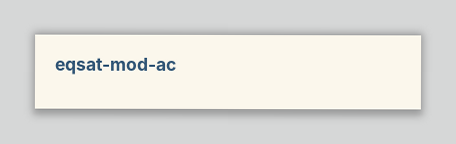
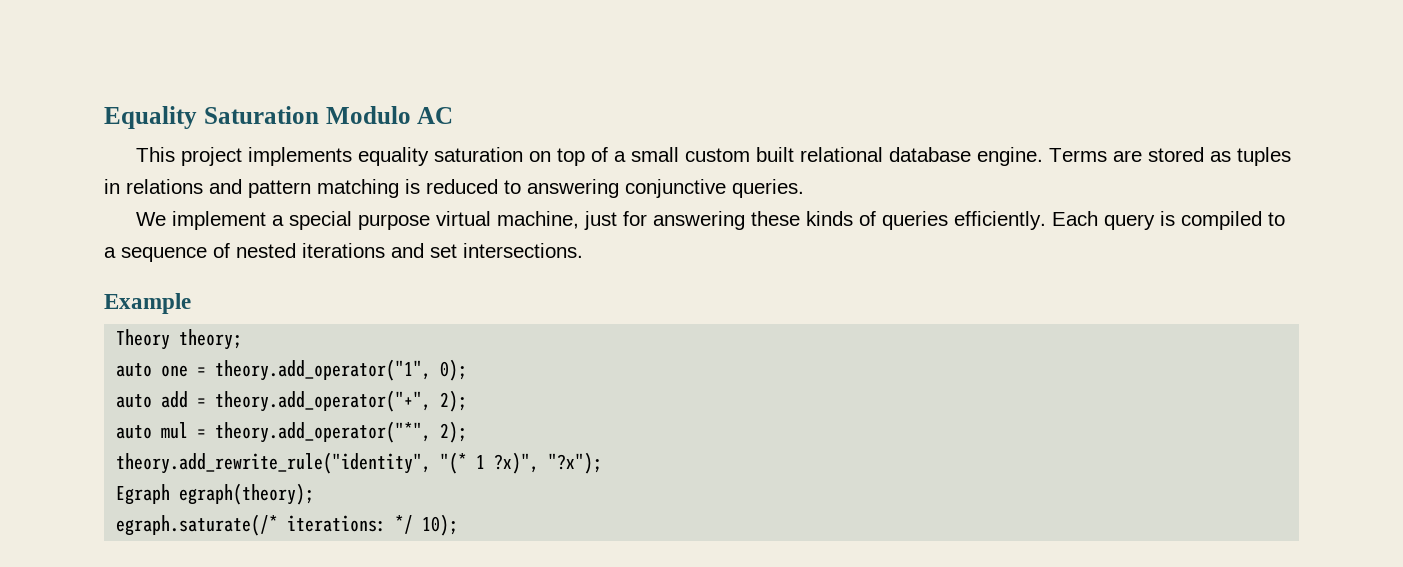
[54,57,177,75] eqsat-mod-ac -> [104,106,454,129] [135,147,1291,166] [104,179,804,198] [135,211,1285,230] [104,243,583,262] [104,293,191,314] [116,329,243,350] [116,359,468,381] [116,390,468,412] [116,421,468,443] [116,452,603,474] [116,483,315,505] [116,514,459,536] Equality Saturation Modulo AC // This project implements equality saturation on top of a small custom built relational database engine. Terms are stored as tuples in relations and pattern matching is reduced to answering conjunctive queries. // We implement a special purpose virtual machine, just for answering these kinds of queries efficiently. Each query is compiled to a sequence of nested iterations and set intersections. // Example // Theory theory; // auto one = theory.add_operator("1", 0); // auto add = theory.add_operator("+", 2); // auto mul = theory.add_operator("*", 2); // theory.add_rewrite_rule("identity", "(* 1 ?x)", "?x"); // Egraph egraph(theory); // egraph.saturate(/* iterations: */ 10);

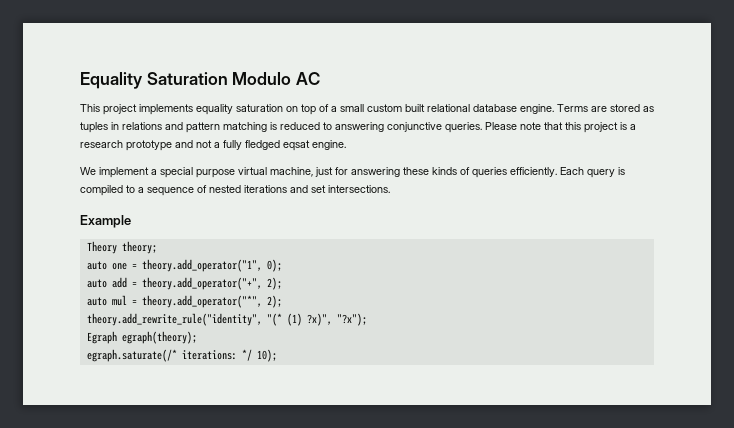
(804, 188) none -> [485,122,636,133] [80,140,346,151] Please note that this project is a research prototype and not a fully fledged eqsat engine.
[476,455,486,469] 1 -> [286,313,302,326] (1)

